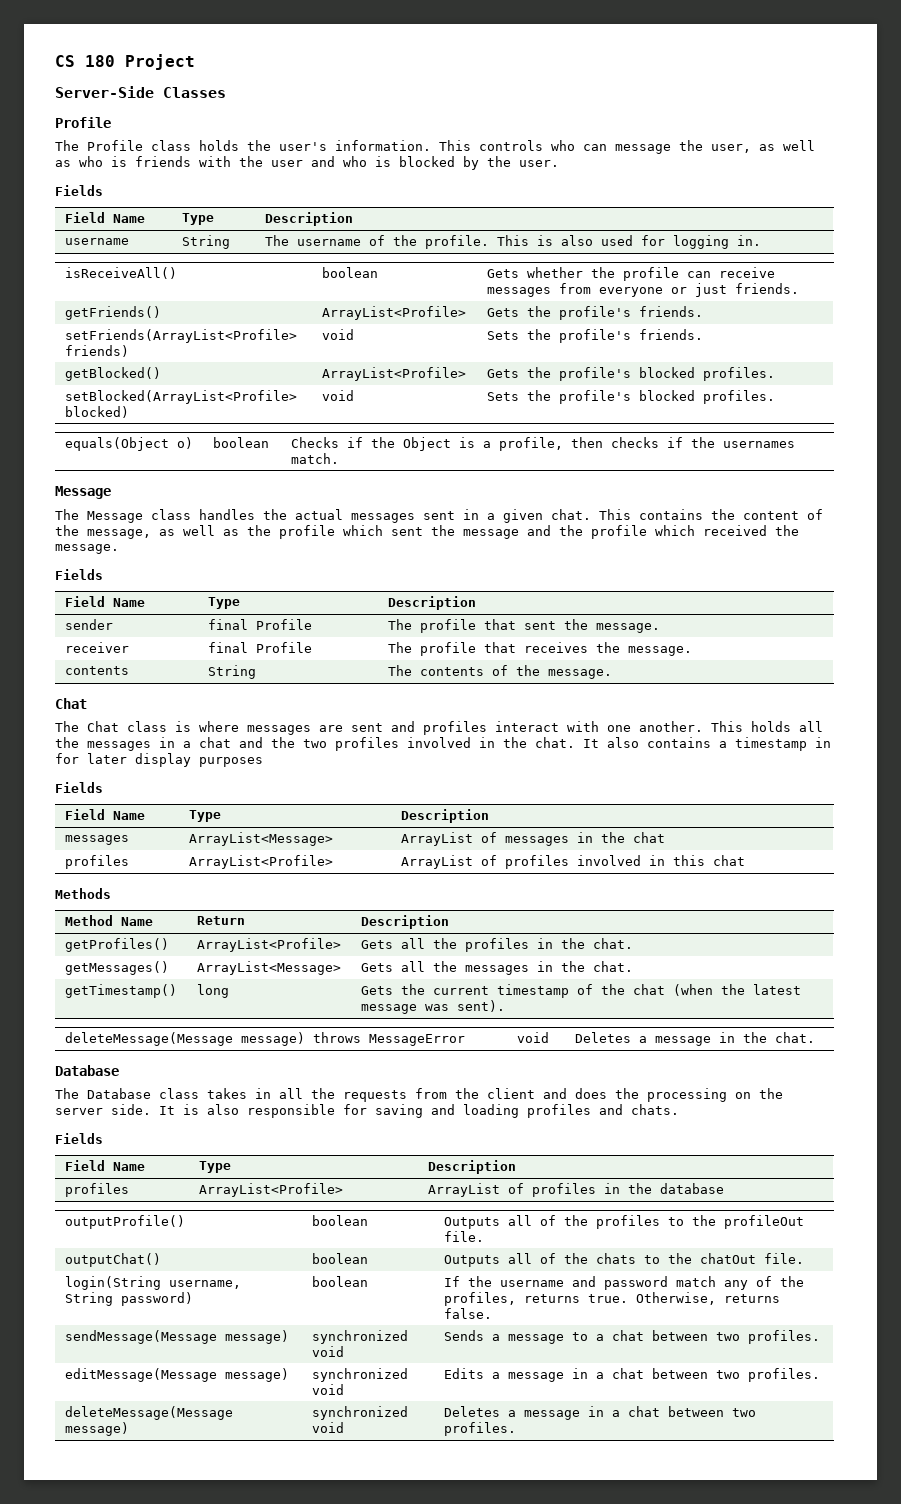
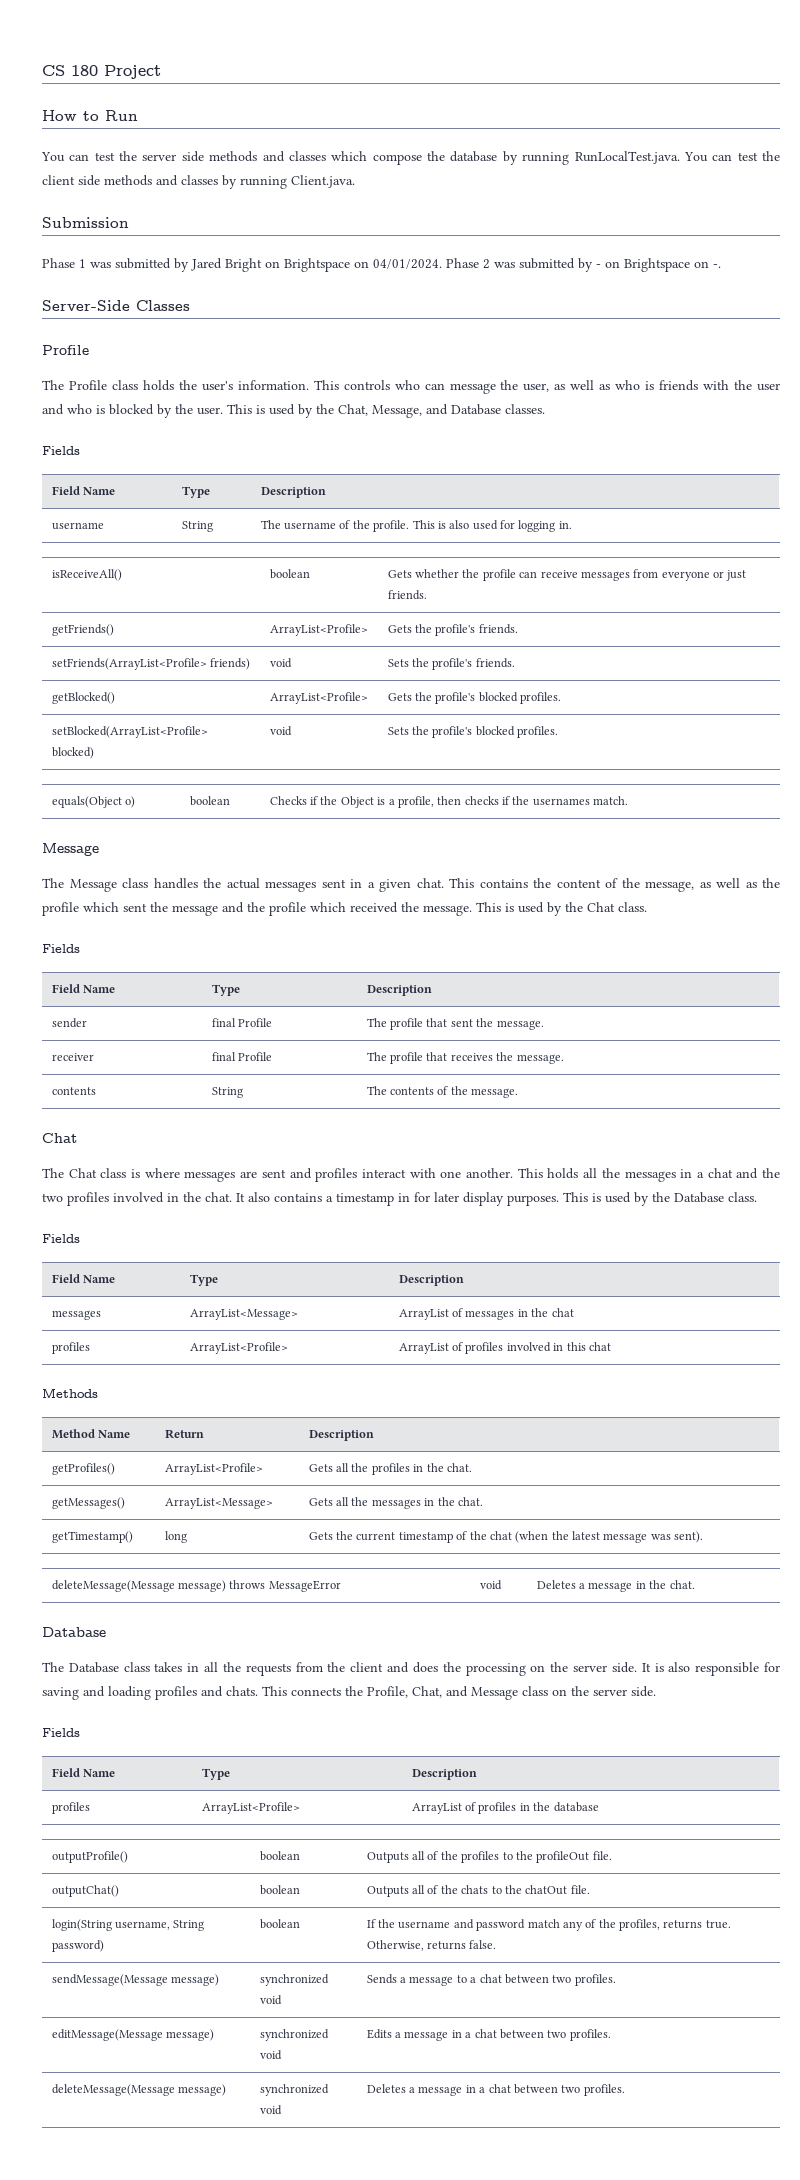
(195, 62) none -> [42,110,138,121] [41,151,780,165] [42,175,355,189] [42,217,129,228] [42,258,721,272] // How to Run // You can test the server side methods and classes which compose the database by running RunLocalTest.java. You can test the client side methods and classes by running Client.java. // Submission // Phase 1 was submitted by Jared Bright on Brightspace on 04/01/2024. Phase 2 was submitted by - on Brightspace on -.
(559, 163) none -> [227,404,545,418] This is used by the Chat, Message, and Database classes.
(119, 549) none -> [476,902,647,916] This is used by the Chat class.
[199,757,263,767] purposes -> [507,1192,757,1206] purposes. This is used by the Database class.
(679, 1109) none -> [262,1686,656,1700] This connects the Profile, Chat, and Message class on the server side.

